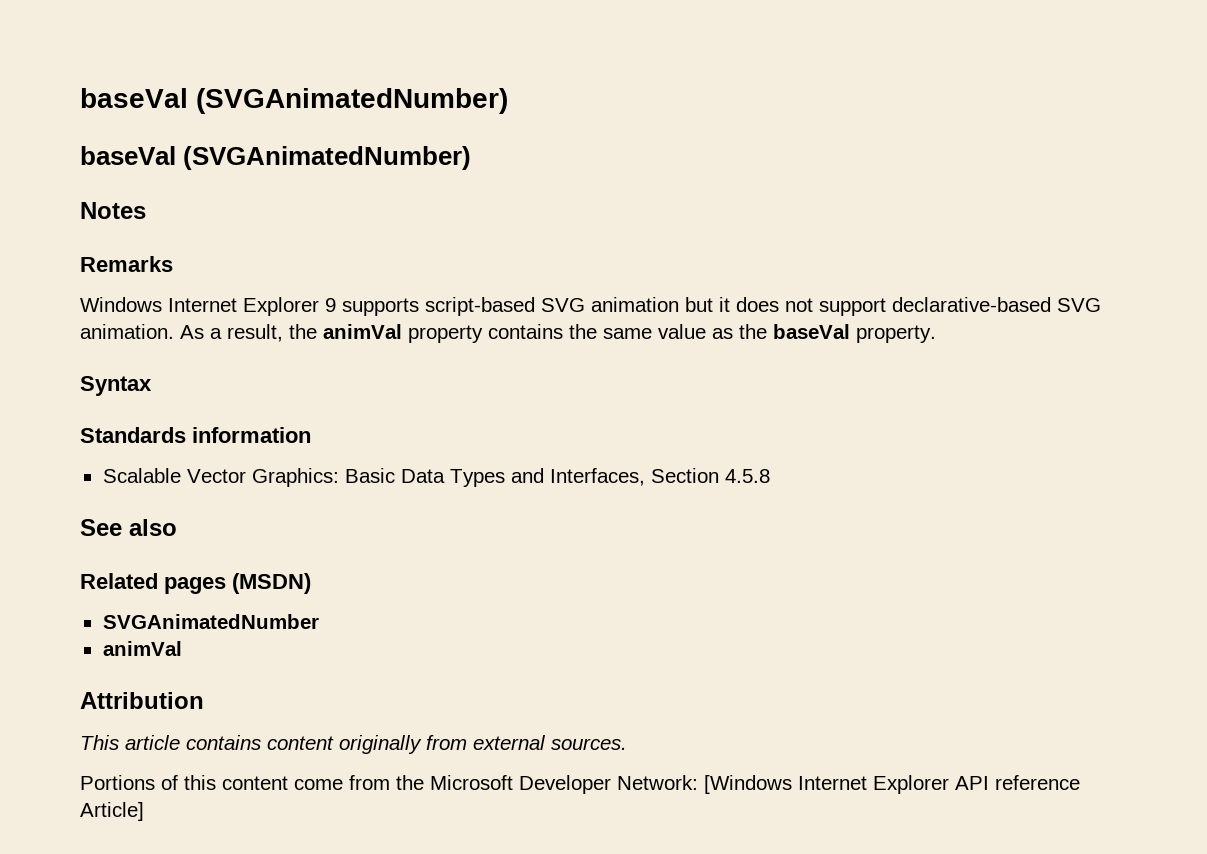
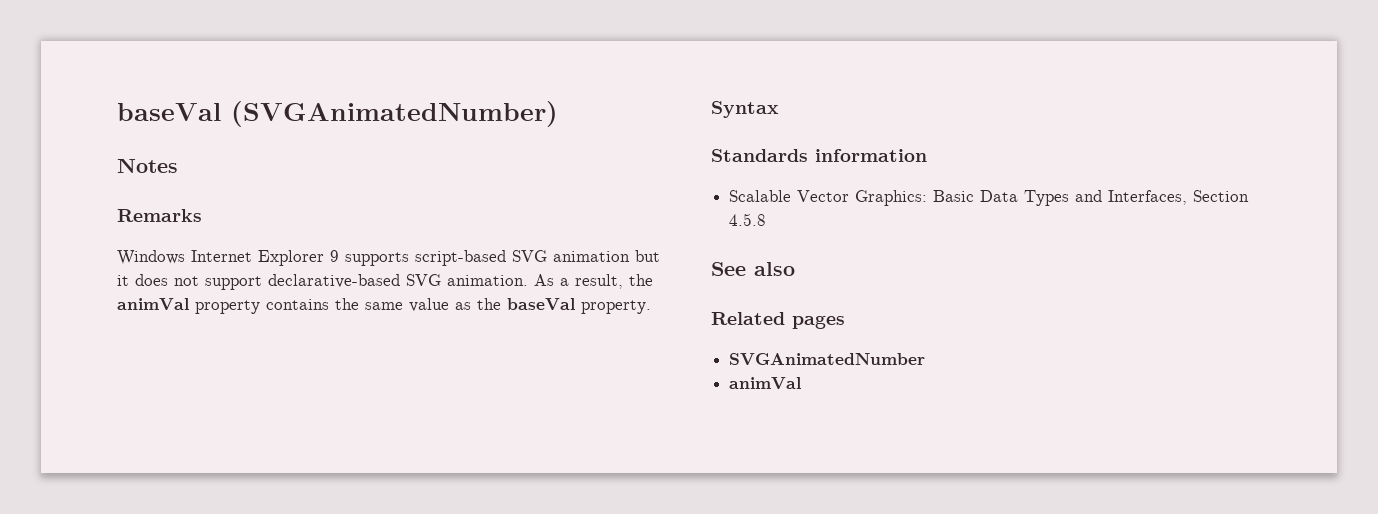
[80,88,508,114] [80,146,472,170] baseVal (SVGAnimatedNumber) // baseVal (SVGAnimatedNumber) -> [117,101,558,127] baseVal (SVGAnimatedNumber)
[232,573,311,594] (MSDN) -> (845, 322) none
[80,692,204,709] [80,735,627,754] [80,775,1080,794] [80,802,144,821] // Attribution // This article contains content originally from external sources. // Portions of this content come from the Microsoft Developer Network: [Windows Internet Explorer API reference Article] -> (802, 383) none

